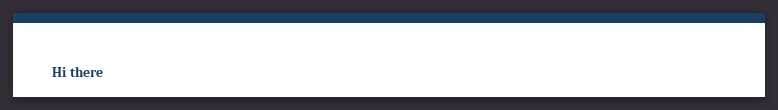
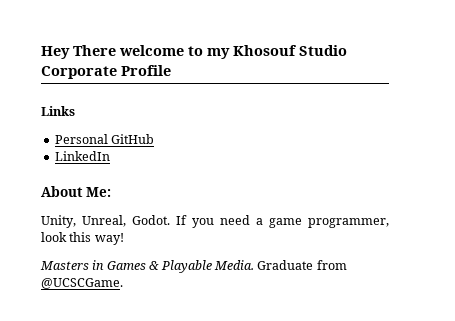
[52,66,103,77] Hi there -> [41,45,347,59] [41,65,171,79] [41,106,75,116] [54,134,155,144] [54,151,110,161] [41,186,111,197] [41,215,389,228] [41,232,124,245] [40,260,347,273] [41,278,123,289] Hey There welcome to my Khosouf Studio Corporate Profile // Links // Personal GitHub // LinkedIn // About Me: // Unity, Unreal, Godot. If you need a game programmer, look this way! // Masters in Games & Playable Media. Graduate from @UCSCGame.

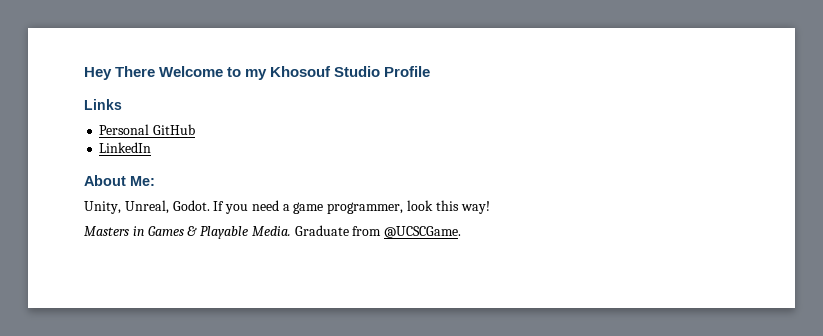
[119,45,184,56] welcome -> [159,66,224,77] Welcome
[41,66,117,79] Corporate -> (381, 71) none

